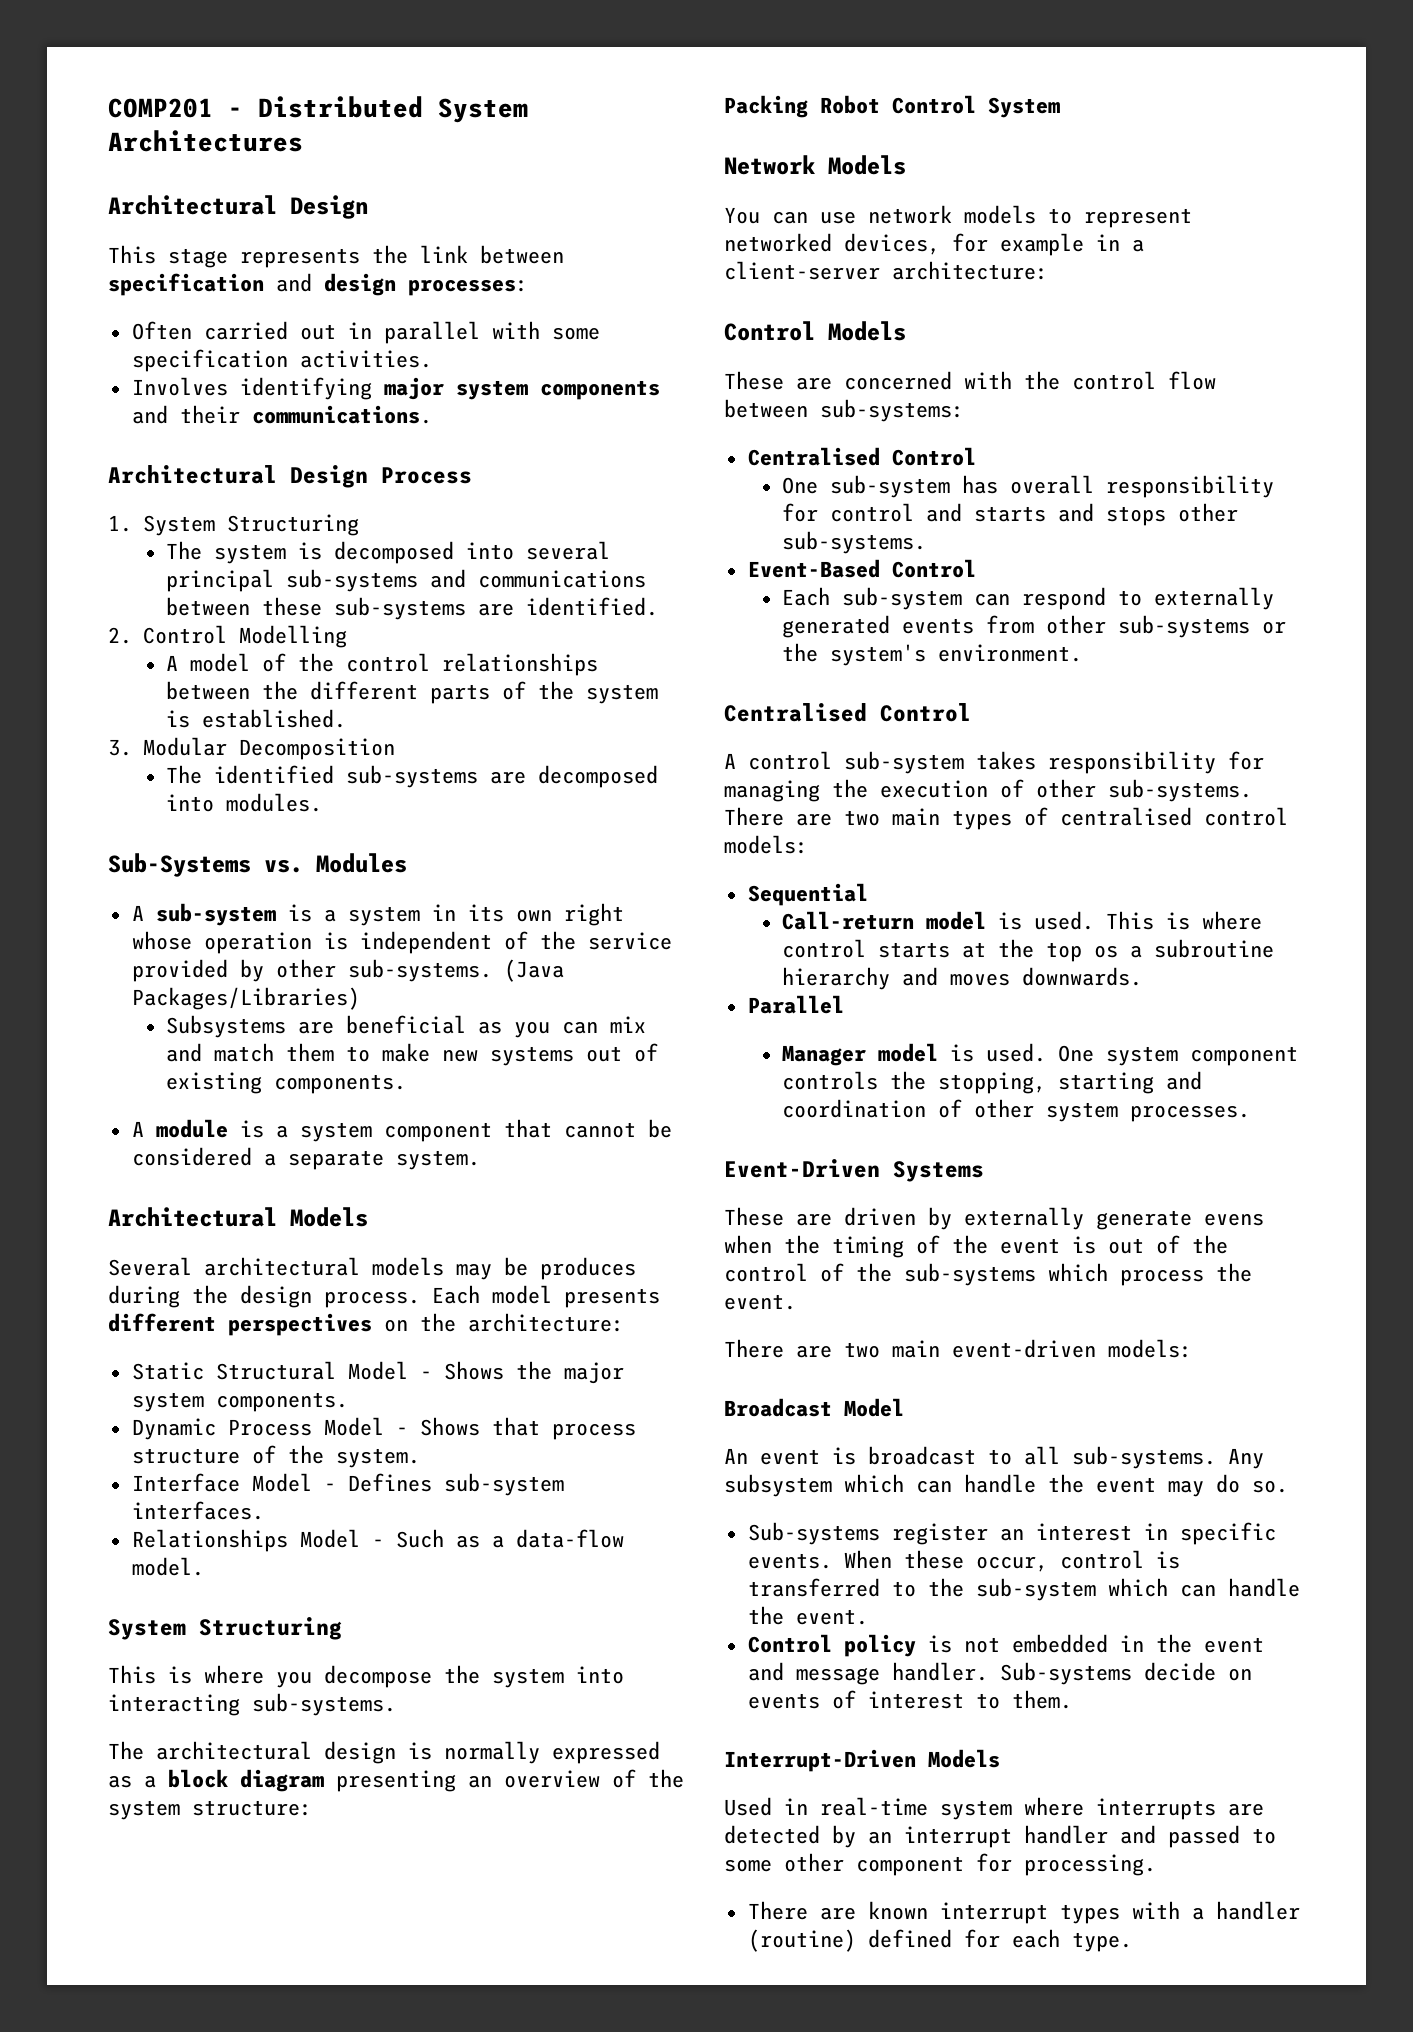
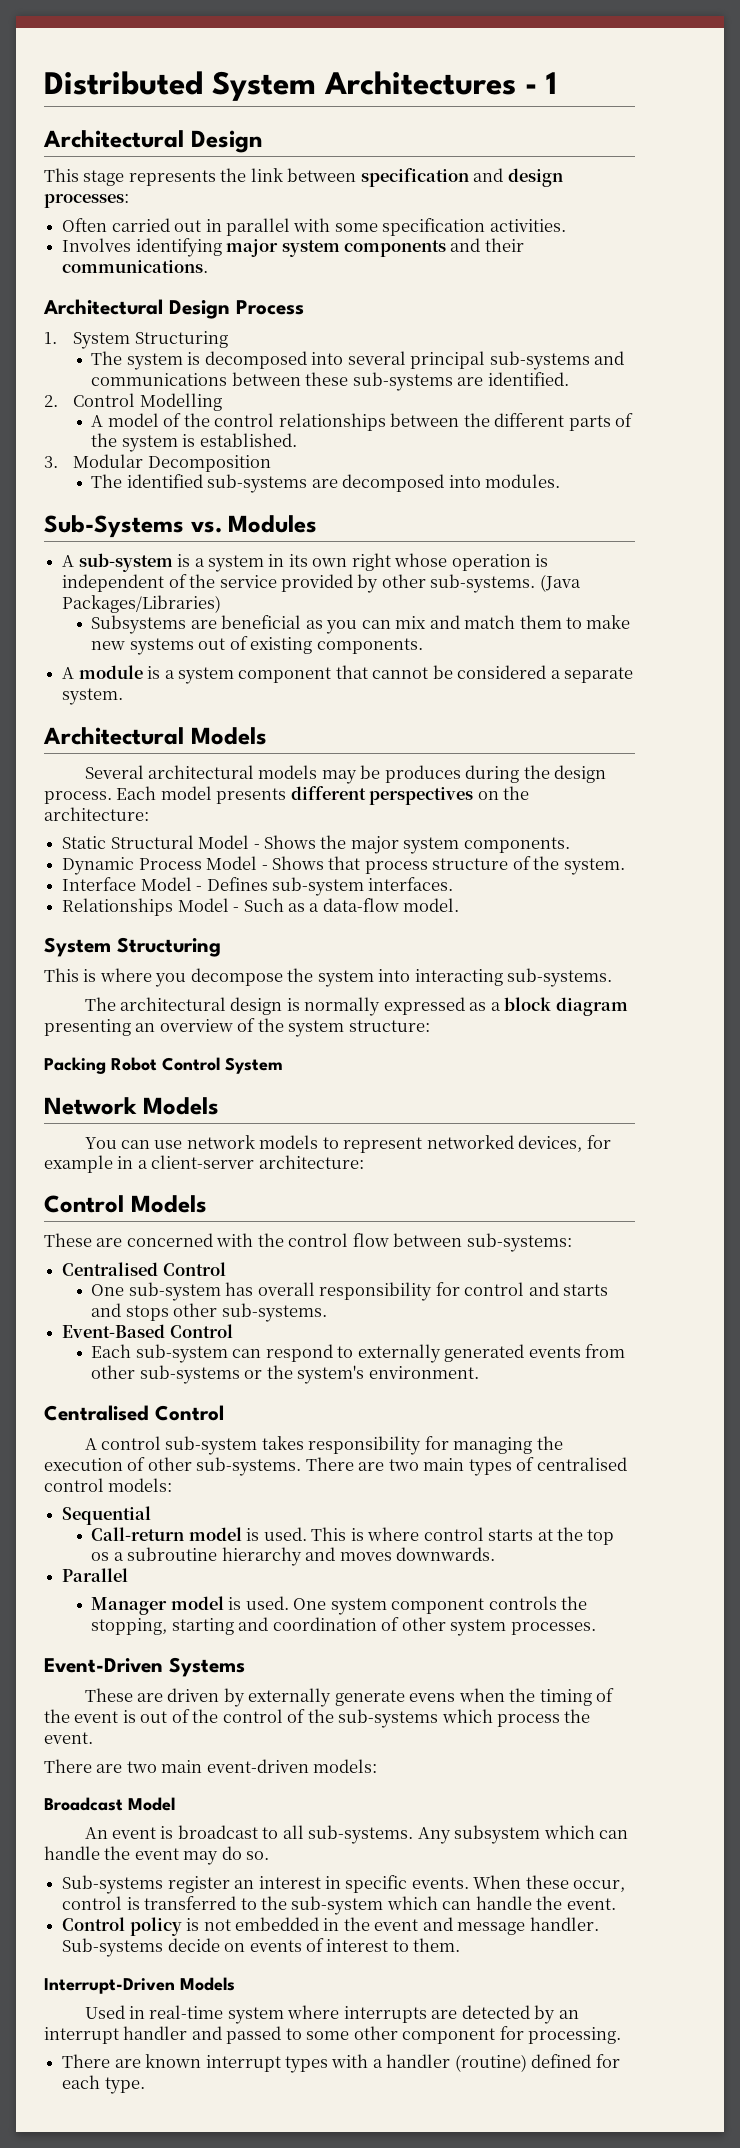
[108,98,243,118] COMP201 - -> (44, 83) none
(303, 141) none -> [525,72,557,94] - 1

